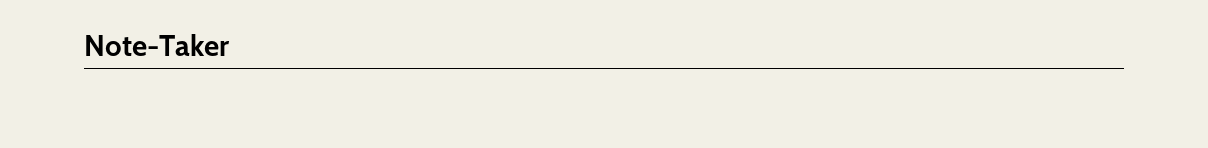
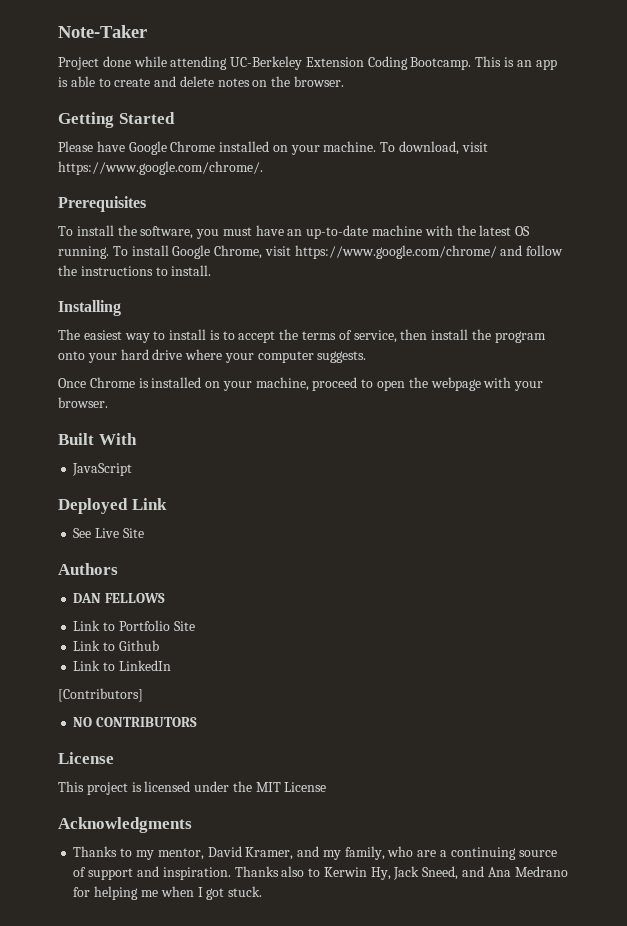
(230, 45) none -> [58,56,557,70] [58,76,345,87] [58,112,175,128] [58,141,488,155] [58,161,263,175] [58,196,146,212] [58,225,531,239] [58,245,564,259] [58,265,212,276] [58,300,121,316] [58,329,546,343] [58,349,367,363] [58,377,544,391] [58,397,108,408] [58,433,137,445] [72,463,133,476] [58,498,167,514] [73,528,144,538] [58,563,118,575] [73,593,166,603] [73,620,195,631] [73,640,159,651] [73,660,171,671] [58,688,143,702] [73,717,198,727] [58,752,114,764] [58,781,327,795] [58,817,192,833] [73,846,557,860] [73,866,568,880] [73,886,263,900] // Project done while attending UC-Berkeley Extension Coding Bootcamp. This is an app is able to create and delete notes on the browser. // Getting Started // Please have Google Chrome installed on your machine. To download, visit https://www.google.com/chrome/. // Prerequisites // To install the software, you must have an up-to-date machine with the latest OS running. To install Google Chrome, visit https://www.google.com/chrome/ and follow the instructions to install. // Installing // The easiest way to install is to accept the terms of service, then install the program onto your hard drive where your computer suggests. // Once Chrome is installed on your machine, proceed to open the webpage with your browser. // Built With // JavaScript // Deployed Link // See Live Site // Authors // DAN FELLOWS // Link to Portfolio Site // Link to Github // Link to LinkedIn // [Contributors] // NO CONTRIBUTORS // License // This project is licensed under the MIT License // Acknowledgments // Thanks to my mentor, David Kramer, and my family, who are a continuing source of support and inspiration. Thanks also to Kerwin Hy, Jack Sneed, and Ana Medrano for helping me when I got stuck.

